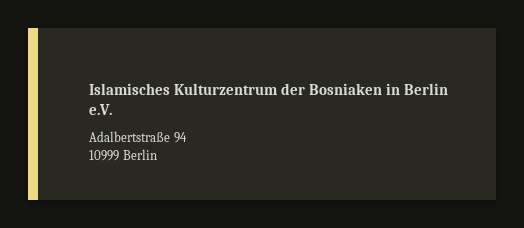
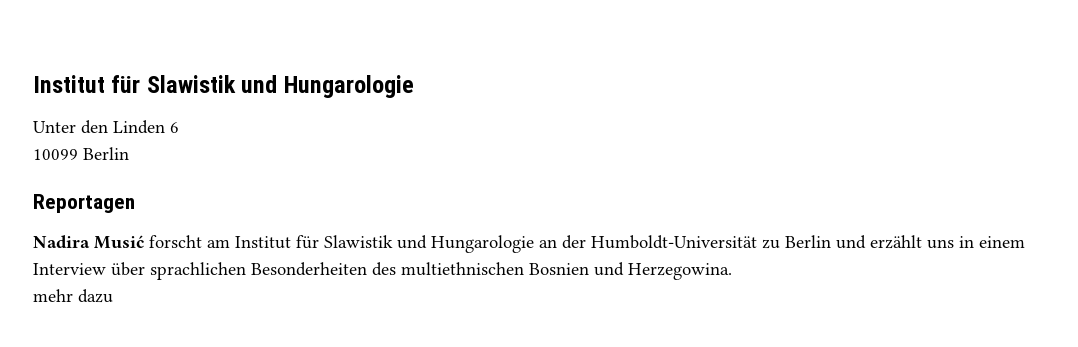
[89,83,449,95] [89,104,112,115] [89,131,187,143] [89,149,157,161] Islamisches Kulturzentrum der Bosniaken in Berlin e.V. // Adalbertstraße 94 // 10999 Berlin -> [33,75,414,98] [33,120,179,134] [33,147,129,160] [33,194,135,213] [33,235,1025,253] [33,262,732,280] [33,289,113,303] Institut für Slawistik und Hungarologie // Unter den Linden 6 // 10099 Berlin // Reportagen // Nadira Musić forscht am Institut für Slawistik und Hungarologie an der Humboldt-Universität zu Berlin und erzählt uns in einem Interview über sprachlichen Besonderheiten des multiethnischen Bosnien und Herzegowina. // mehr dazu

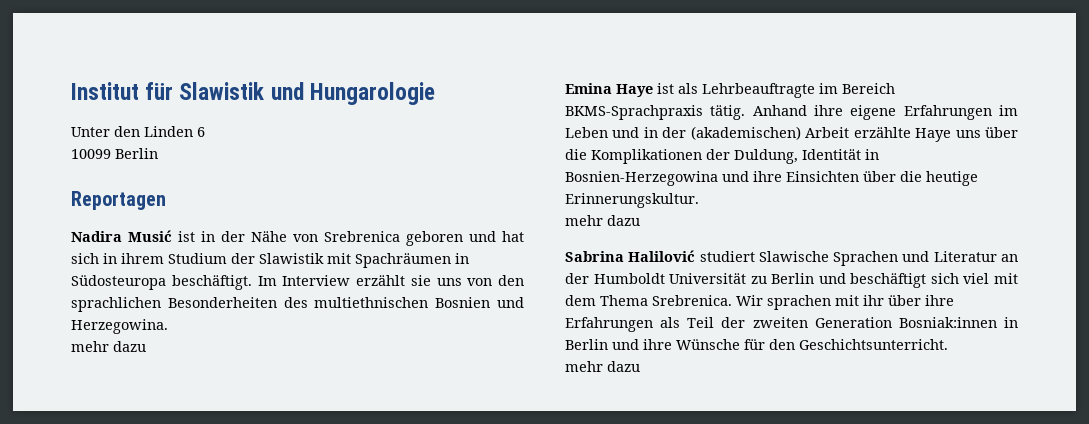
[149,235,1025,253] [33,262,145,276] forscht am Institut für Slawistik und Hungarologie an der Humboldt-Universität zu Berlin und erzählt uns in einem Interview über -> [178,231,524,246] [71,253,469,268] [71,275,524,290] ist in der Nähe von Srebrenica geboren und hat sich in ihrem Studium der Slawistik mit Spachräumen in Südosteuropa beschäftigt. Im Interview erzählt sie uns von den
(113, 296) none -> [565,83,895,98] [565,105,1018,120] [565,126,1018,142] [565,149,879,164] [565,171,978,186] [565,193,699,208] [565,215,640,226] [565,250,1018,266] [565,273,1018,288] [565,295,954,310] [565,317,1018,332] [565,339,948,350] [565,361,640,372] // Emina Haye ist als Lehrbeauftragte im Bereich BKMS-Sprachpraxis tätig. Anhand ihre eigene Erfahrungen im Leben und in der (akademischen) Arbeit erzählte Haye uns über die Komplikationen der Duldung, Identität in Bosnien-Herzegowina und ihre Einsichten über die heutige Erinnerungskultur. // mehr dazu // Sabrina Halilović studiert Slawische Sprachen und Literatur an der Humboldt Universität zu Berlin und beschäftigt sich viel mit dem Thema Srebrenica. Wir sprachen mit ihr über ihre Erfahrungen als Teil der zweiten Generation Bosniak:innen in Berlin und ihre Wünsche für den Geschichtsunterricht. // mehr dazu

